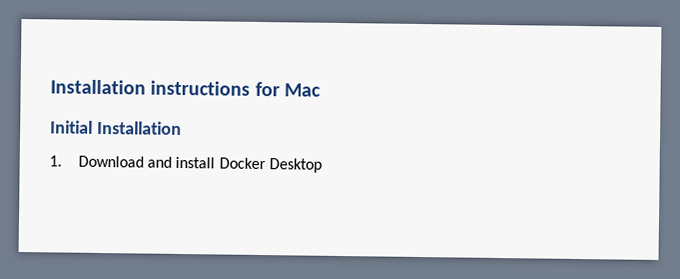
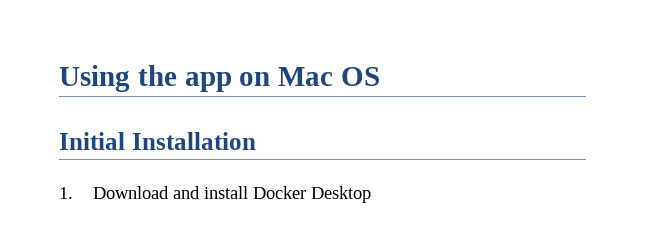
[50,79,280,97] Installation instructions for -> [59,65,271,92] Using the app on
(321, 90) none -> [341,67,381,86] OS

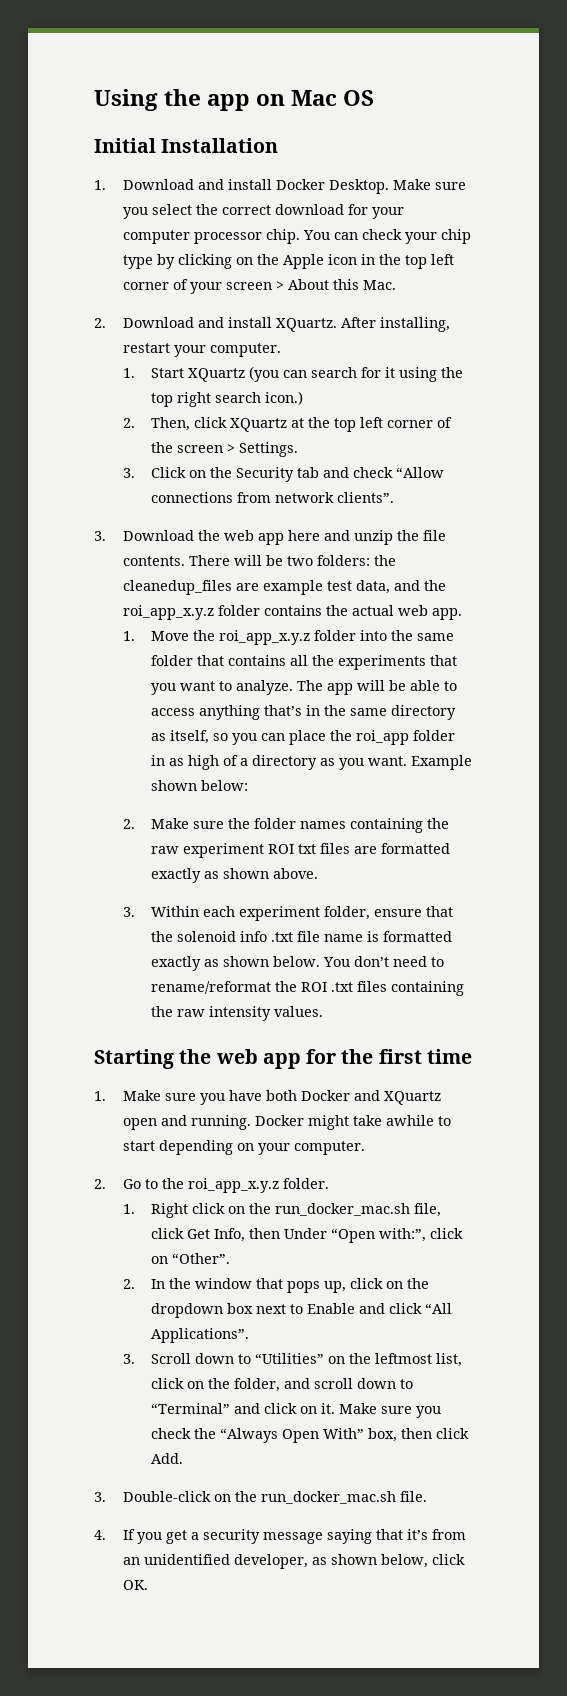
[311,186,372,203] Desktop -> [328,179,466,194] [122,204,404,219] [122,229,471,244] [122,254,454,269] [122,279,396,294] [94,317,450,332] [122,343,281,357] [122,366,464,382] [151,391,304,407] [122,417,453,432] [151,442,299,457] [122,467,445,482] [151,492,395,503] [94,530,446,545] [122,555,396,566] [122,580,446,595] [122,605,462,620] [122,630,455,645] [151,655,458,670] [151,680,458,695] [151,705,457,720] [151,730,456,745] [151,755,473,770] [151,780,249,791] [122,818,450,833] [151,843,451,858] [151,868,319,883] [122,906,454,921] [151,931,453,942] [151,956,445,971] [151,981,465,996] [151,1006,324,1021] [94,1049,472,1069] [94,1090,441,1105] [122,1115,451,1130] [122,1140,365,1155] [94,1178,329,1193] [122,1203,442,1218] [151,1228,464,1243] [151,1253,231,1264] [122,1278,430,1293] [151,1303,453,1318] [151,1328,250,1343] [122,1353,463,1367] [151,1378,414,1392] [151,1403,442,1418] [151,1428,470,1443] [151,1453,184,1464] [94,1491,427,1504] [94,1529,466,1544] [122,1554,465,1569] [122,1580,148,1590] Desktop. Make sure you select the correct download for your computer processor chip. You can check your chip type by clicking on the Apple icon in the top left corner of your screen > About this Mac. // 2. Download and install XQuartz. After installing, restart your computer. // 1. Start XQuartz (you can search for it using the top right search icon.) // 2. Then, click XQuartz at the top left corner of the screen > Settings. // 3. Click on the Security tab and check “Allow connections from network clients”. // 3. Download the web app here and unzip the file contents. There will be two folders: the cleanedup_files are example test data, and the roi_app_x.y.z folder contains the actual web app. // 1. Move the roi_app_x.y.z folder into the same folder that contains all the experiments that you want to analyze. The app will be able to access anything that’s in the same directory as itself, so you can place the roi_app folder in as high of a directory as you want. Example shown below: // 2. Make sure the folder names containing the raw experiment ROI txt files are formatted exactly as shown above. // 3. Within each experiment folder, ensure that the solenoid info .txt file name is formatted exactly as shown below. You don’t need to rename/reformat the ROI .txt files containing the raw intensity values. // Starting the web app for the first time // 1. Make sure you have both Docker and XQuartz open and running. Docker might take awhile to start depending on your computer. // 2. Go to the roi_app_x.y.z folder. // 1. Right click on the run_docker_mac.sh file, click Get Info, then Under “Open with:”, click on “Other”. // 2. In the window that pops up, click on the dropdown box next to Enable and click “All Applications”. // 3. Scroll down to “Utilities” on the leftmost list, click on the folder, and scroll down to “Terminal” and click on it. Make sure you check the “Always Open With” box, then click Add. // 3. Double-click on the run_docker_mac.sh file. // 4. If you get a security message saying that it’s from an unidentified developer, as shown below, click OK.

